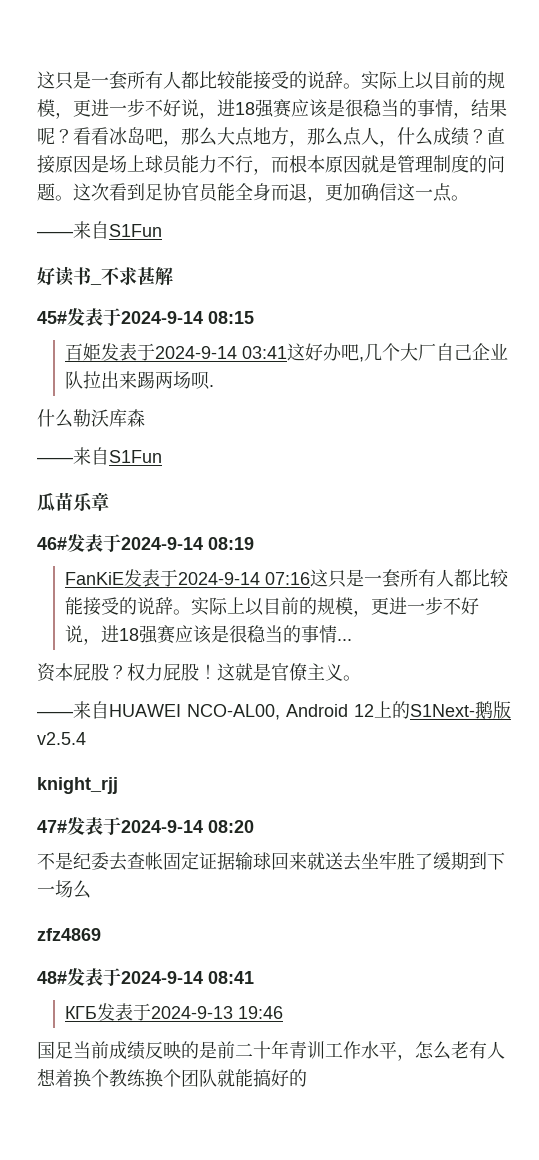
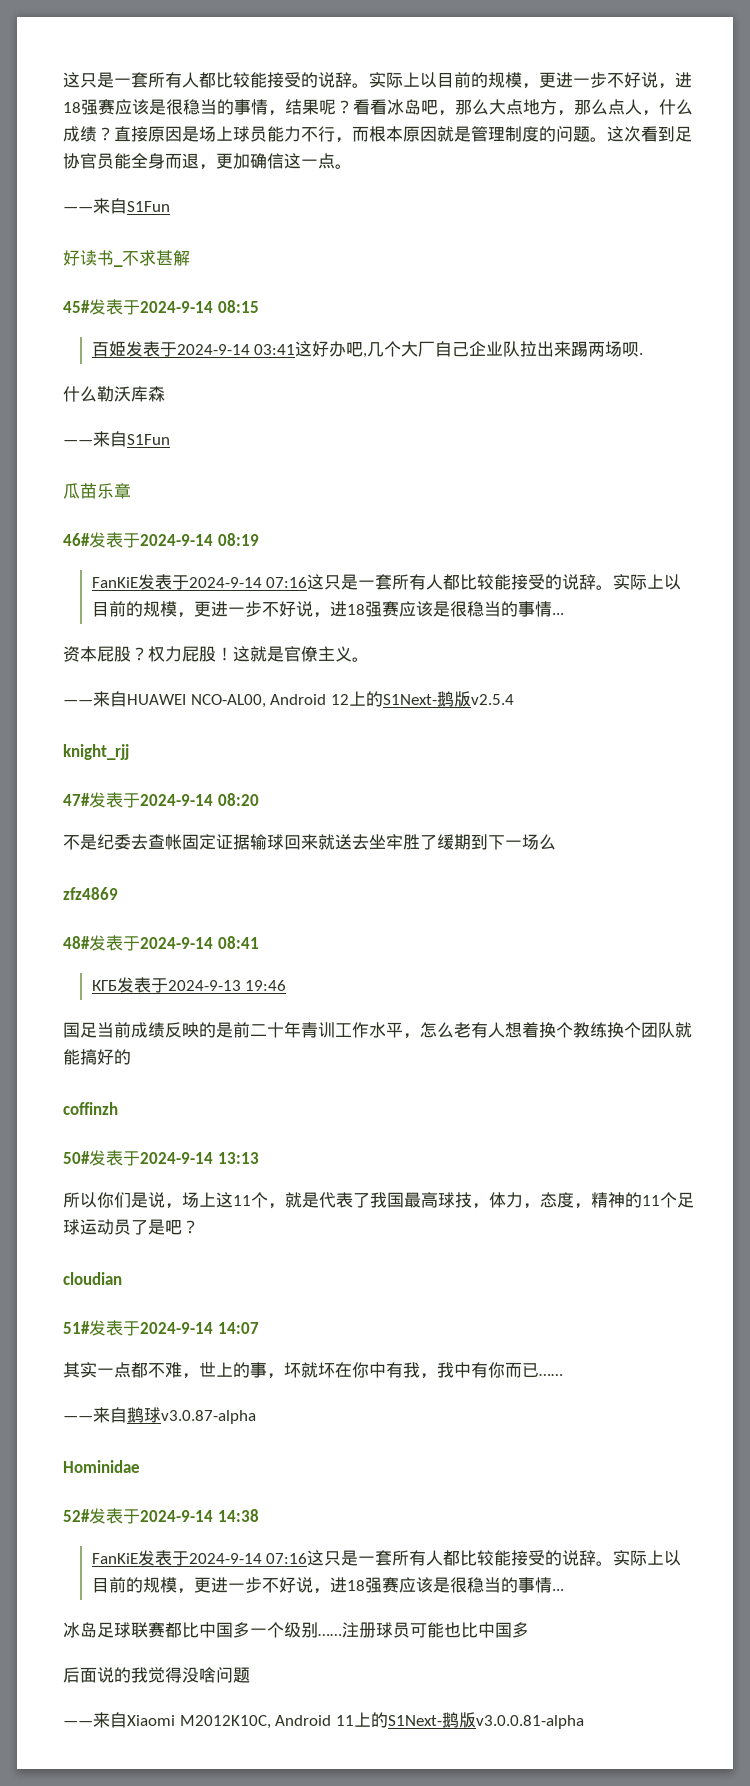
(307, 1078) none -> [63,1102,118,1115] [63,1150,259,1166] [63,1192,694,1209] [63,1219,199,1235] [63,1272,122,1285] [63,1320,259,1336] [63,1362,563,1379] [63,1407,256,1424] [63,1460,140,1473] [63,1508,259,1524] [91,1550,682,1566] [91,1577,564,1594] [63,1622,529,1638] [63,1667,250,1683] [63,1712,584,1729] // coffinzh // 50#发表于2024-9-14 13:13 // 所以你们是说，场上这11个，就是代表了我国最高球技，体力，态度，精神的11个足球运动员了是吧？ // cloudian // 51#发表于2024-9-14 14:07 // 其实一点都不难，世上的事，坏就坏在你中有我，我中有你而已…… // ——来自鹅球v3.0.87-alpha // Hominidae // 52#发表于2024-9-14 14:38 // FanKiE发表于2024-9-14 07:16这只是一套所有人都比较能接受的说辞。实际上以目前的规模，更进一步不好说，进18强赛应该是很稳当的事情... // 冰岛足球联赛都比中国多一个级别……注册球员可能也比中国多 // 后面说的我觉得没啥问题 // ——来自Xiaomi M2012K10C, Android 11上的S1Next-鹅版v3.0.0.81-alpha

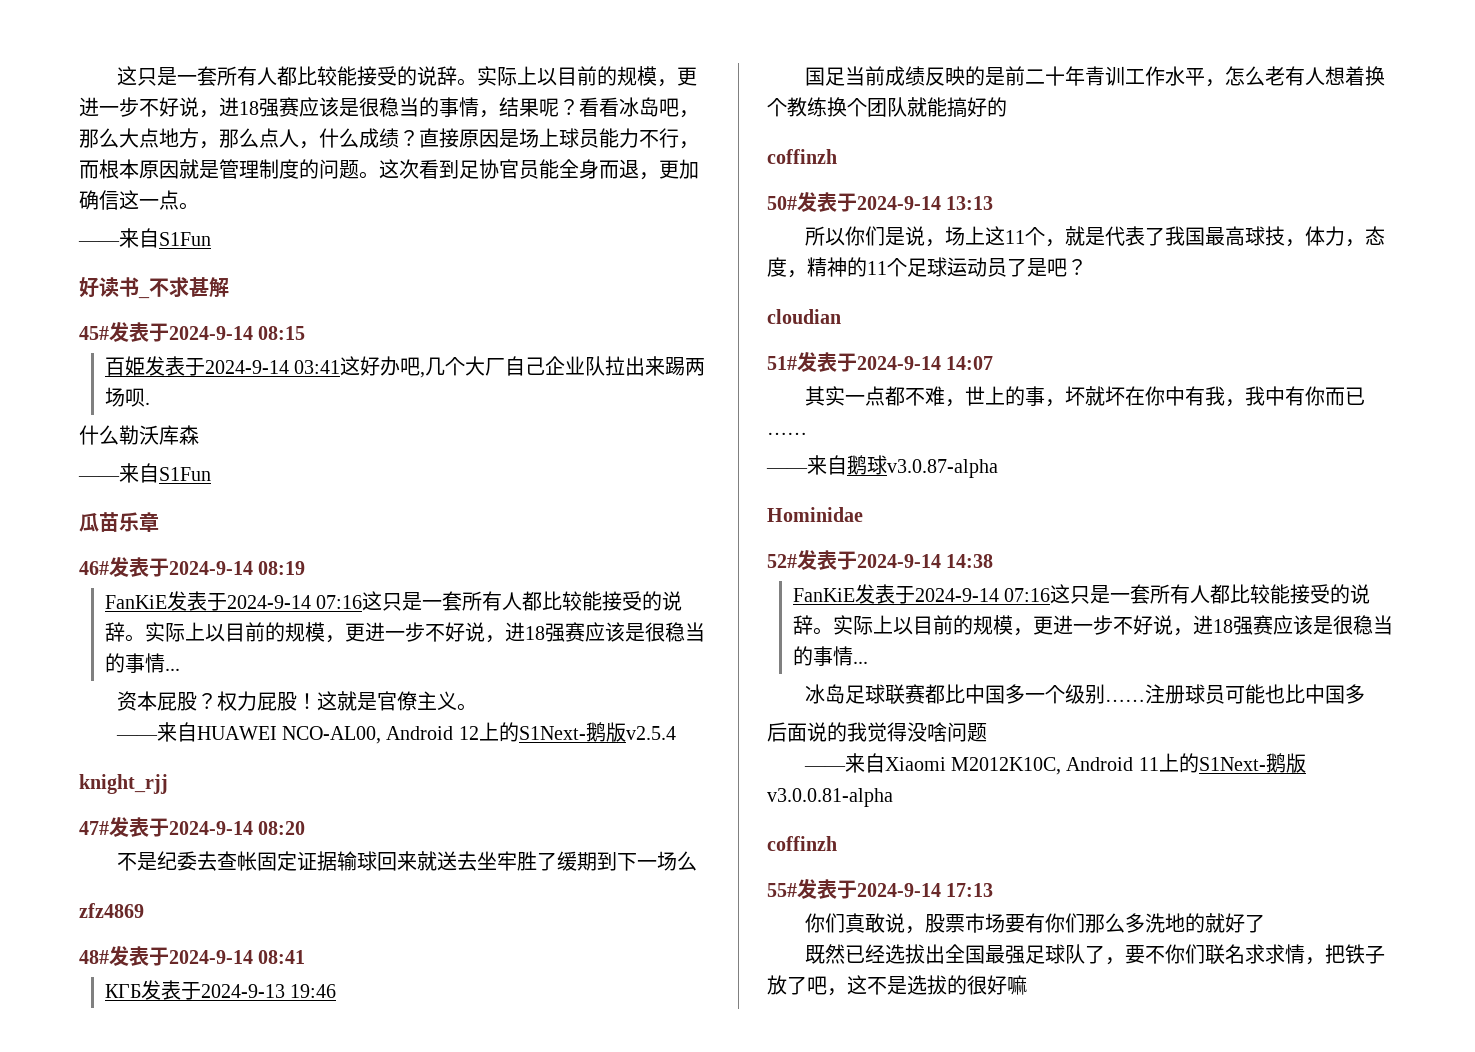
(584, 1722) none -> [767,836,837,851] [767,879,994,899] [804,913,1265,934] [804,944,1385,965] [767,975,1027,996] // coffinzh // 55#发表于2024-9-14 17:13 // 你们真敢说，股票市场要有你们那么多洗地的就好了 // 既然已经选拔出全国最强足球队了，要不你们联名求求情，把铁子放了吧，这不是选拔的很好嘛

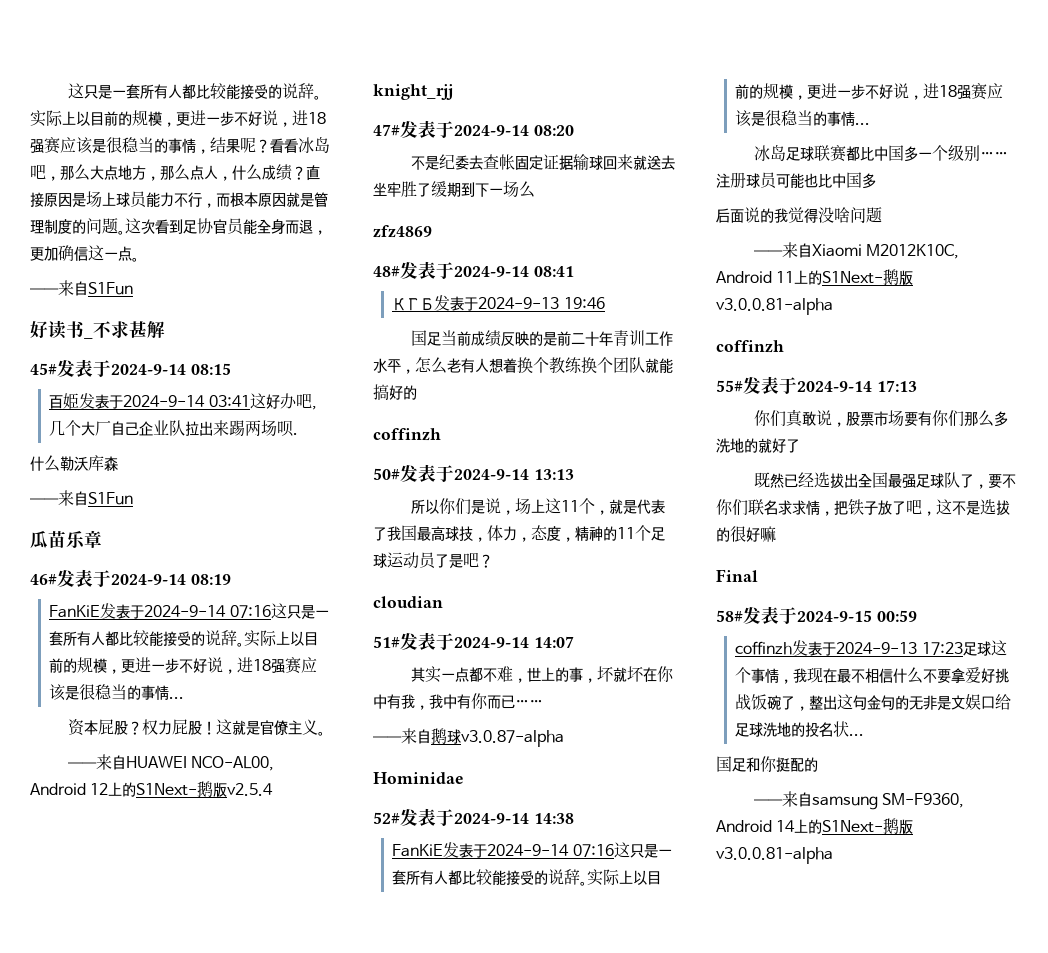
(1027, 985) none -> [716,569,758,582] [716,606,917,624] [735,640,1007,656] [735,667,1010,684] [735,694,1012,711] [735,721,865,737] [716,756,818,772] [753,791,965,810] [716,818,914,834] [716,847,833,864] // Final // 58#发表于2024-9-15 00:59 // coffinzh发表于2024-9-13 17:23足球这个事情，我现在最不相信什么不要拿爱好挑战饭碗了，整出这句金句的无非是文娱口给足球洗地的投名状... // 国足和你挺配的 // ——来自samsung SM-F9360, Android 14上的S1Next-鹅版v3.0.0.81-alpha

